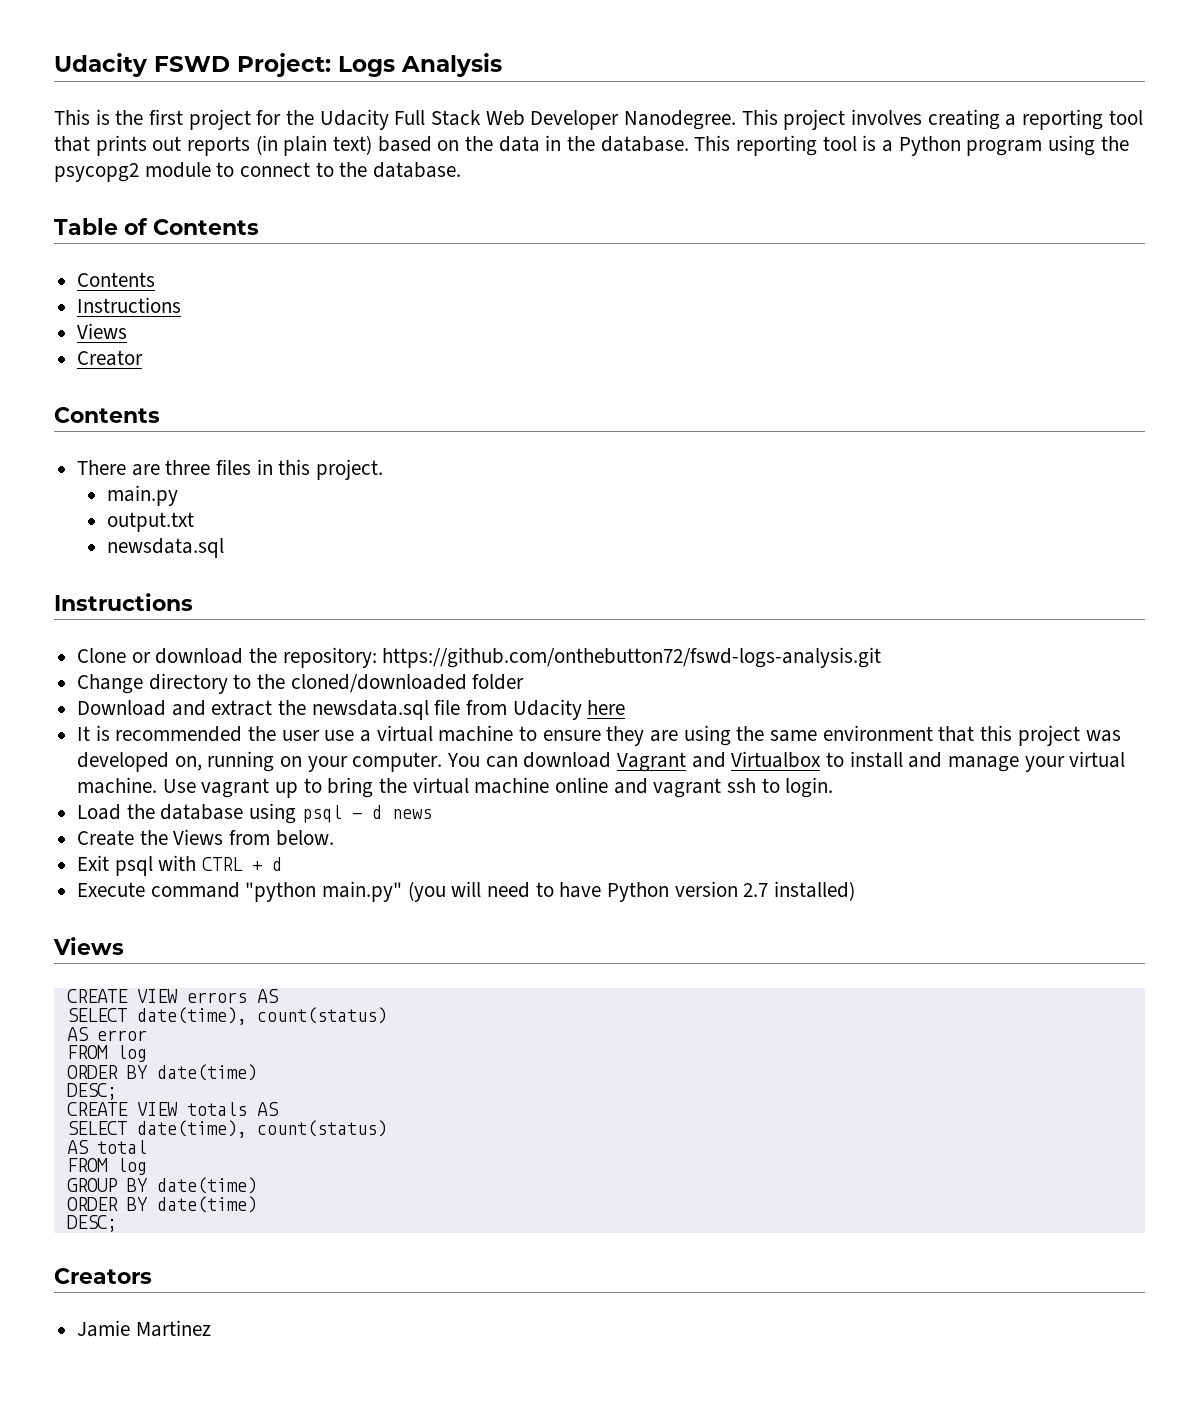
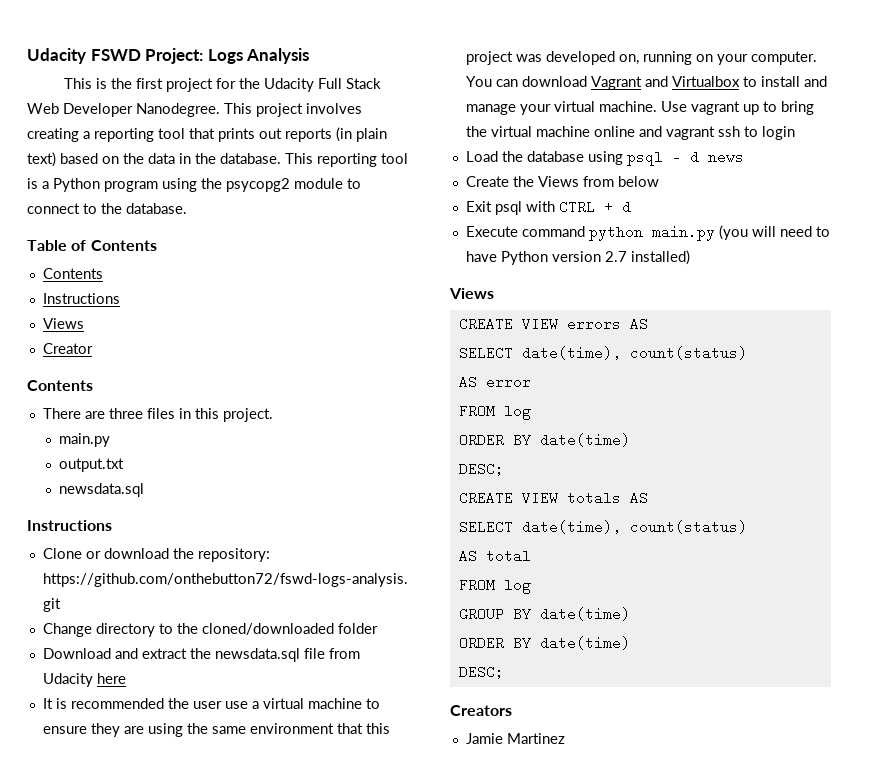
[785,777,834,798] login. -> [761,126,795,140] login
[275,830,334,846] below. -> [617,176,659,187] below
[245,881,403,902] "python main.py" -> [588,225,715,241] python main.py

